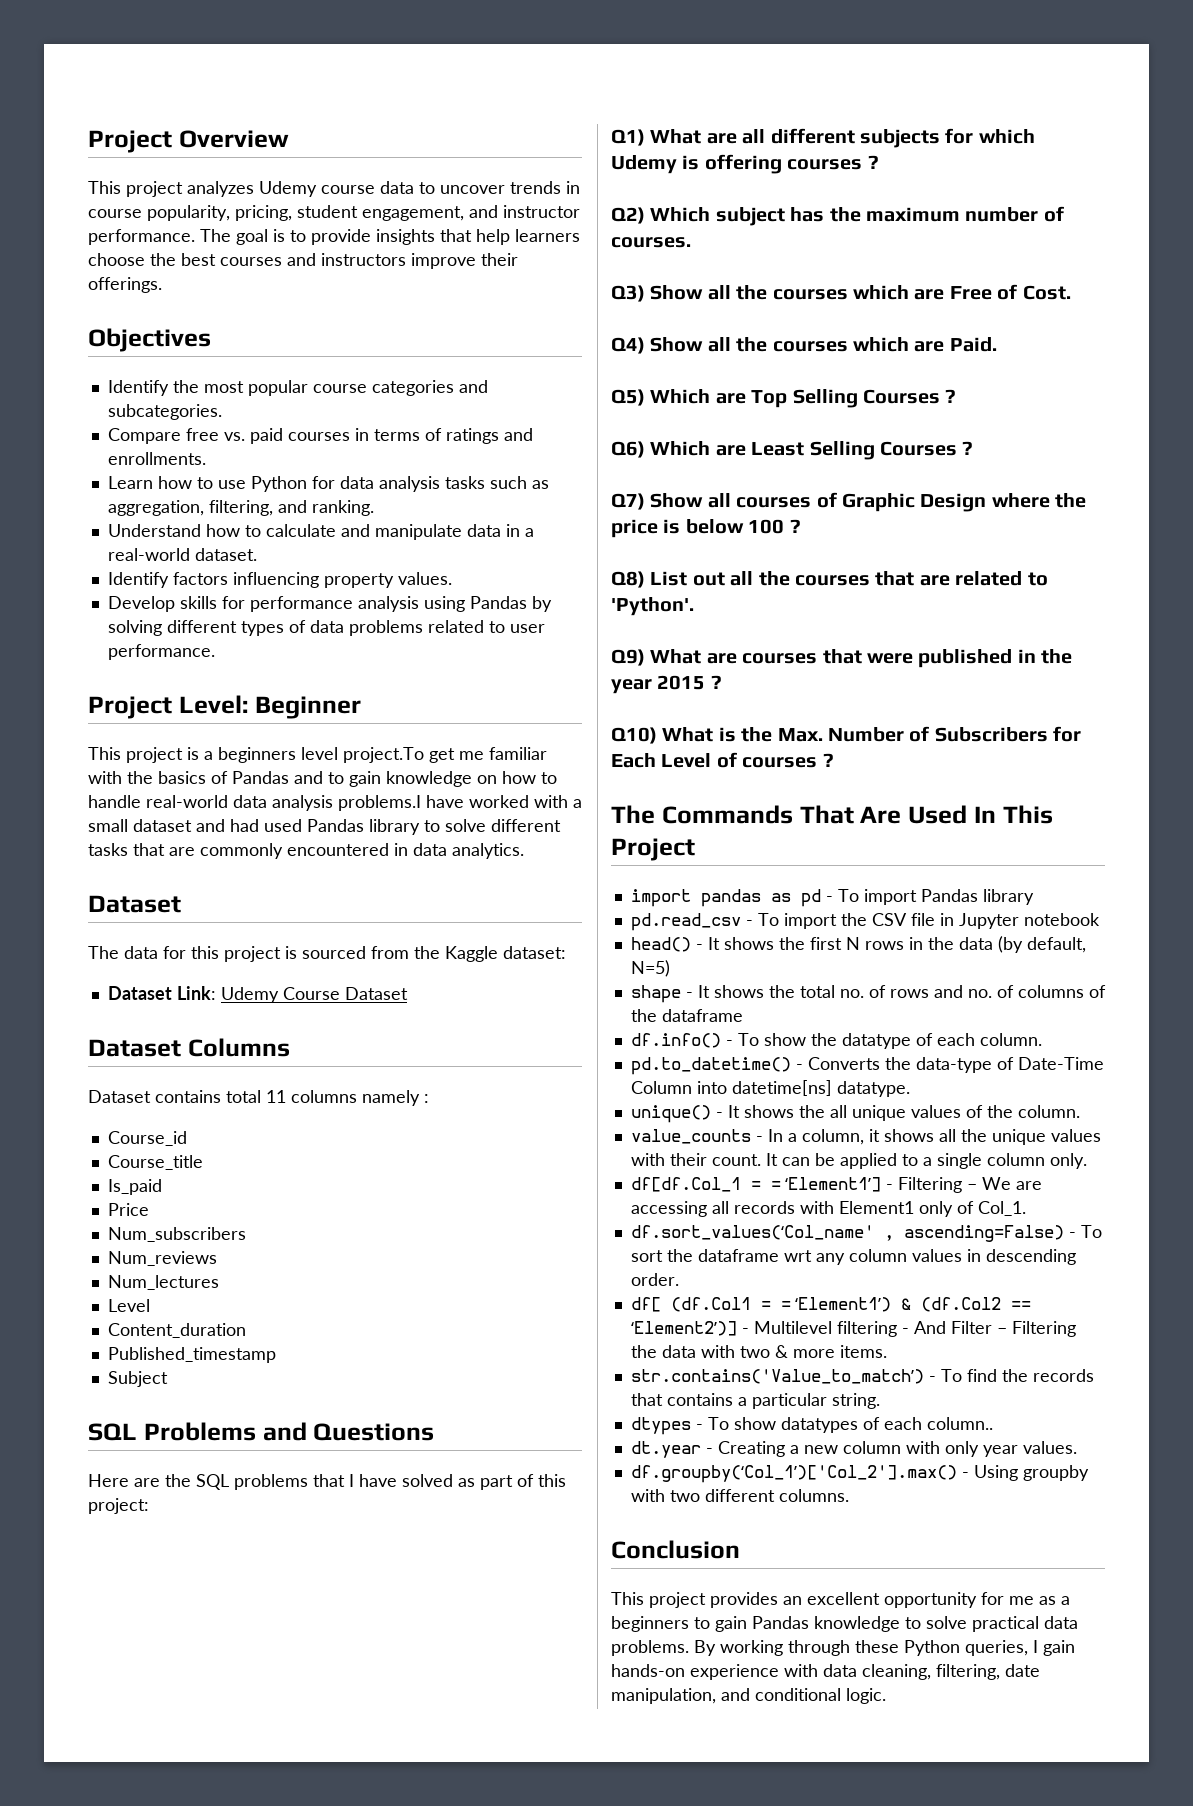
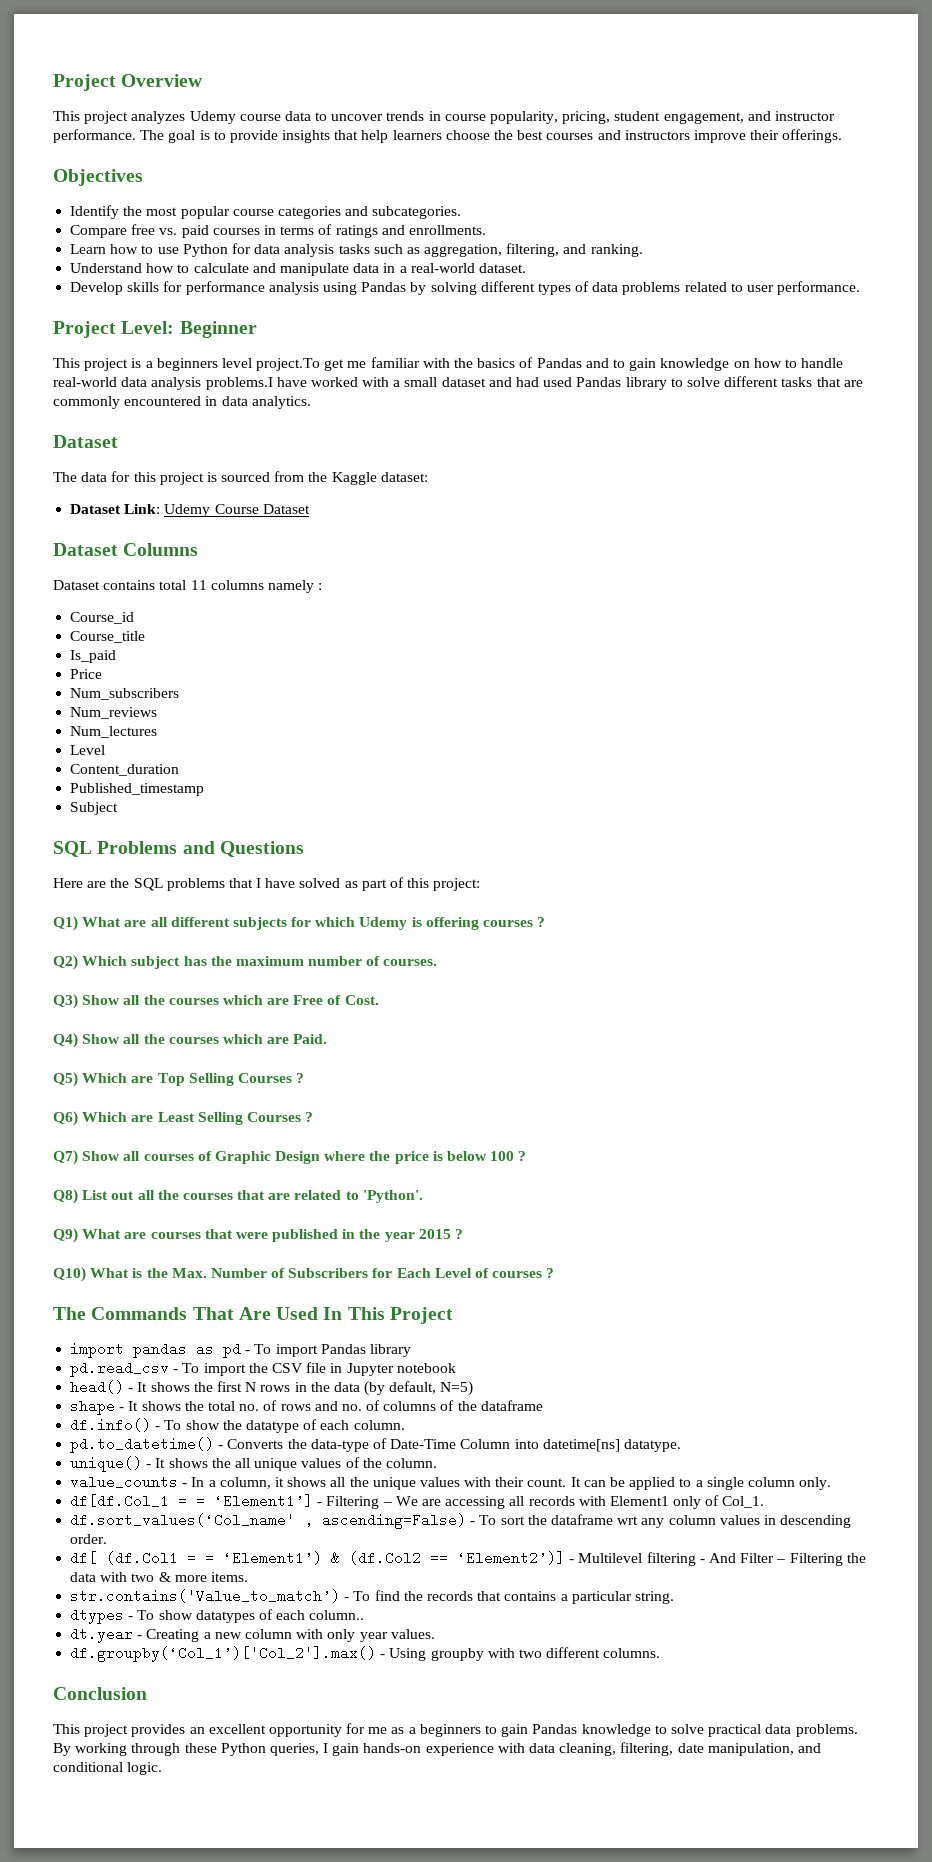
[107,572,452,588] // Identify factors influencing property values. -> (526, 268) none

